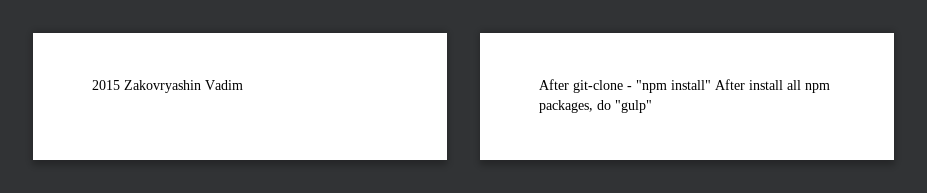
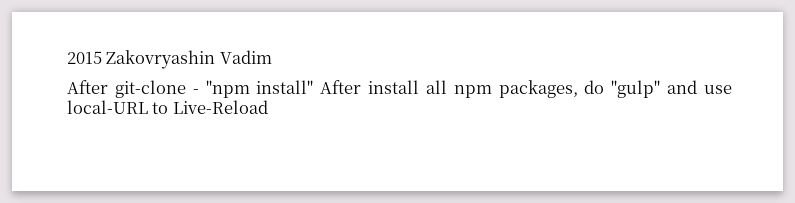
(652, 106) none -> [667,80,732,94] [67,100,268,114] and use local-URL to Live-Reload

